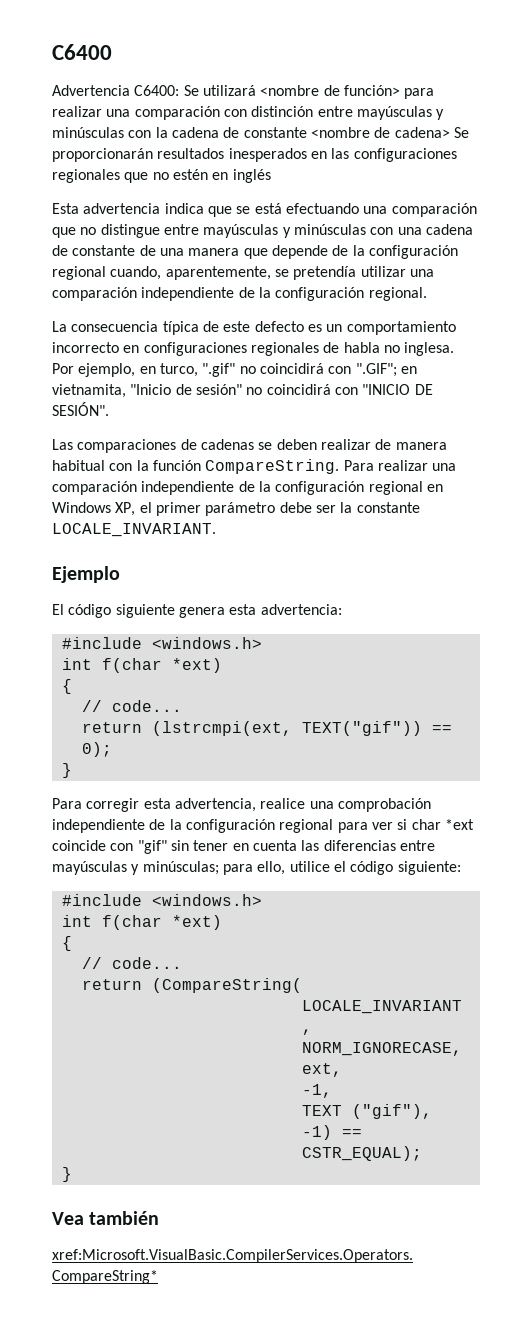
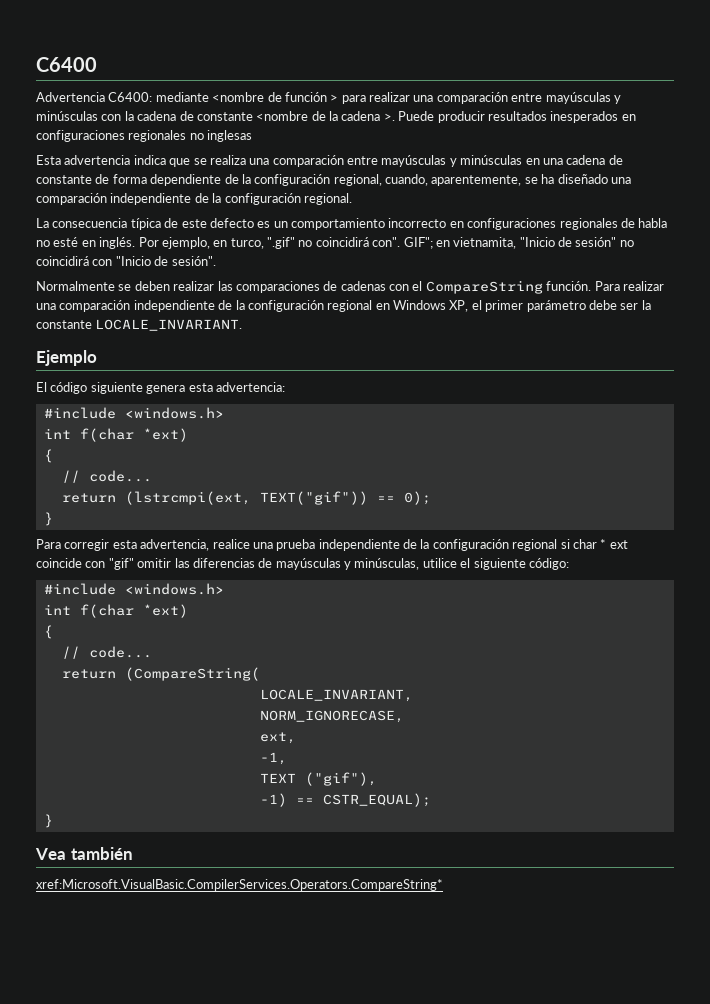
[183,85,400,96] Se utilizará <nombre de función> -> [155,92,339,102] mediante <nombre de función >
[223,106,314,117] con distinción -> (508, 98) none
[394,127,469,138] [52,148,153,162] cadena> Se proporcionarán -> [329,111,485,123] la cadena >. Puede producir
[331,148,457,162] [52,169,271,183] las configuraciones regionales que no estén en inglés -> [36,130,253,142] configuraciones regionales no inglesas
[254,203,477,217] [52,224,394,238] está efectuando una comparación que no distingue entre mayúsculas y minúsculas con -> [209,155,540,167] realiza una comparación entre mayúsculas y minúsculas en
[159,245,458,259] [52,266,106,280] una manera que depende de la configuración regional -> [112,174,382,186] forma dependiente de la configuración regional,
[293,266,406,280] pretendía utilizar -> [541,174,608,184] ha diseñado
[404,342,455,356] inglesa. -> [53,237,136,249] esté en inglés.
[328,363,397,377] con ".GIF"; -> [372,237,433,249] con". GIF";
[362,384,433,395] [52,402,109,416] [52,439,447,453] [52,459,340,474] "INICIO DE SESIÓN". // Las comparaciones de cadenas se deben realizar de manera habitual con la función CompareString. -> [115,256,216,266] [36,280,592,294] "Inicio de sesión". // Normalmente se deben realizar las comparaciones de cadenas con el CompareString función.
[337,798,431,812] [52,819,474,833] [52,840,297,854] comprobación independiente de la configuración regional para ver si char *ext coincide con "gif" sin tener en cuenta -> [276,539,628,551] [36,558,172,570] prueba independiente de la configuración regional si char * ext coincide con "gif" omitir
[399,840,435,851] [52,861,461,875] entre mayúsculas y minúsculas; para ello, utilice el código siguiente: -> [258,558,569,570] de mayúsculas y minúsculas, utilice el siguiente código:

